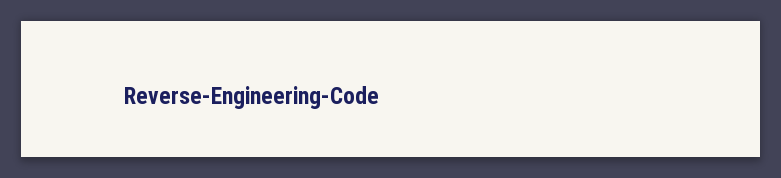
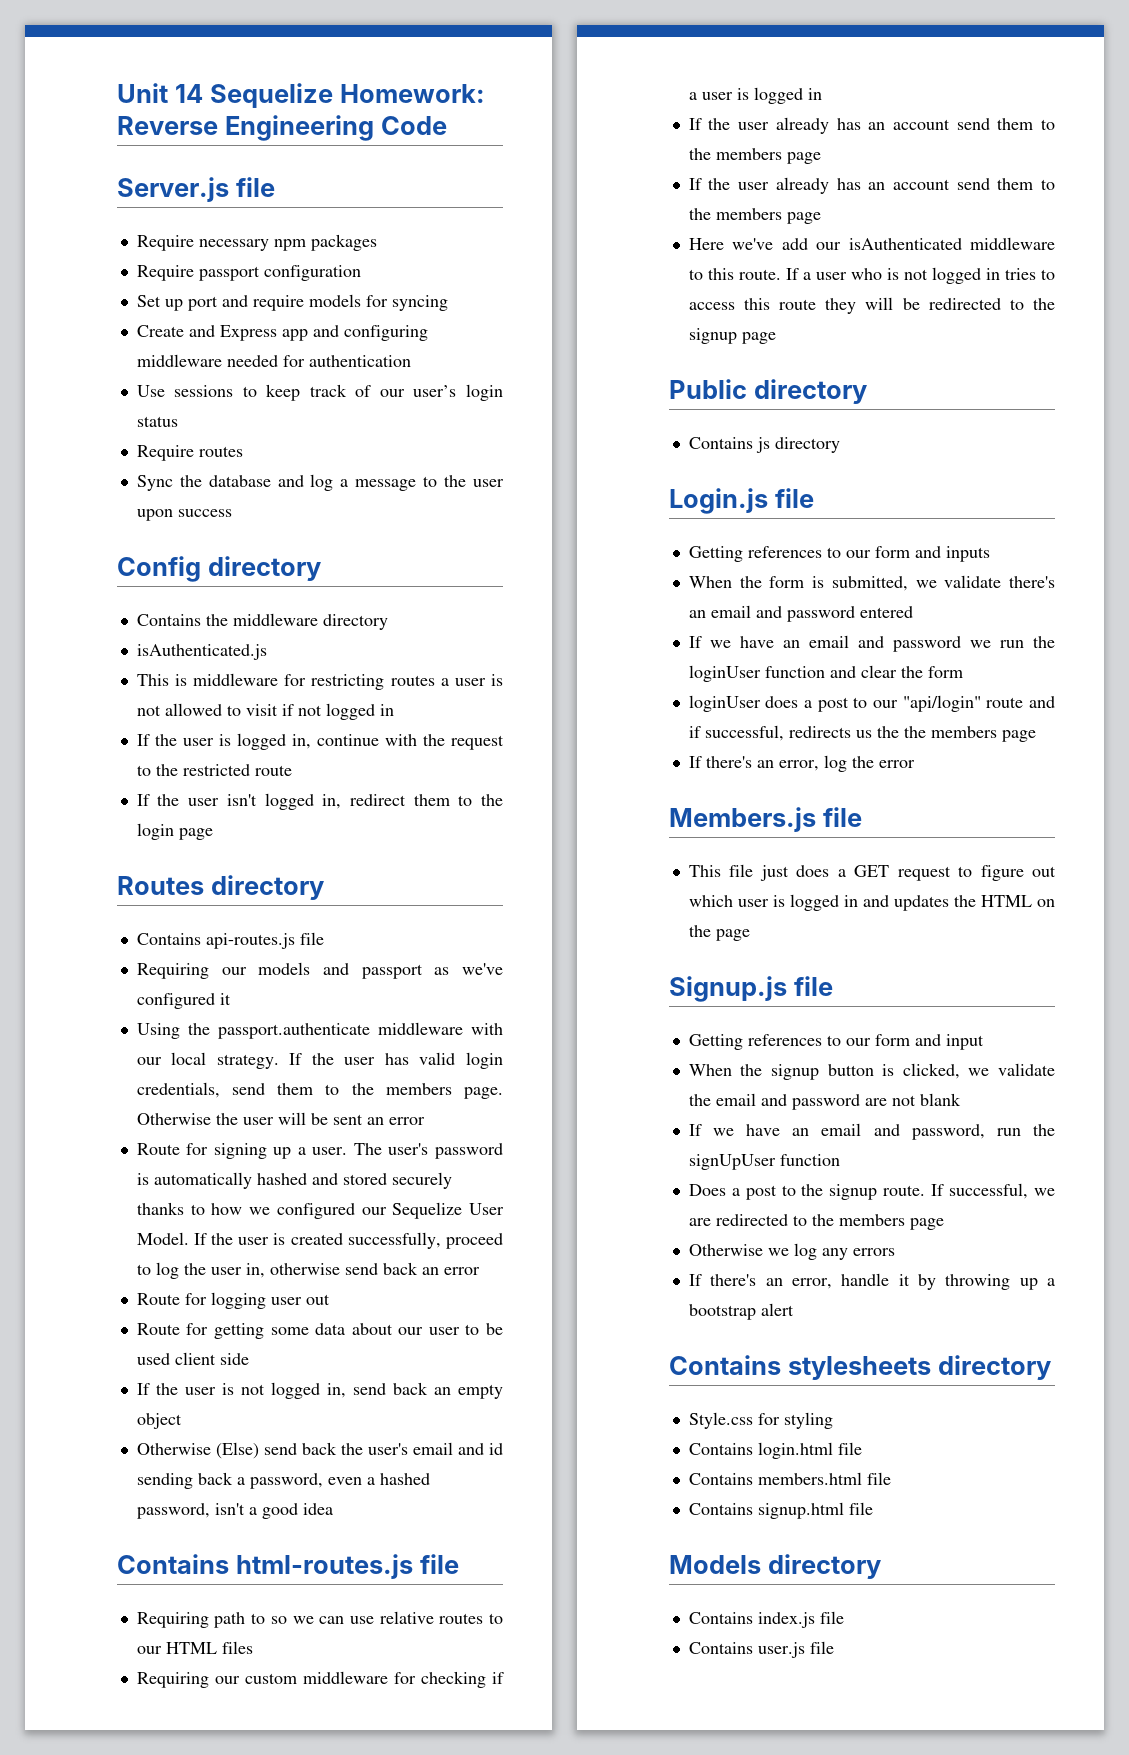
[124,86,379,109] Reverse-Engineering-Code -> [117,83,485,108] [117,115,447,141] [117,177,275,202] [136,234,377,251] [136,265,361,281] [136,294,448,311] [136,325,428,341] [136,354,411,367] [136,384,503,401] [136,416,178,427] [136,445,243,461] [136,474,504,491] [136,509,232,521] [117,556,321,582] [136,613,388,630] [136,644,267,660] [136,673,503,690] [136,703,394,720] [136,733,505,750] [136,764,292,776] [136,793,503,810] [136,823,213,840] [117,875,324,900] [136,932,324,949] [136,962,503,979] [136,993,231,1009] [136,1022,503,1039] [136,1052,503,1069] [136,1082,503,1099] [136,1112,425,1125] [136,1143,503,1159] [136,1172,452,1189] [136,1202,504,1219] [136,1232,503,1249] [136,1262,480,1279] [136,1292,330,1309] [136,1323,504,1339] [136,1352,249,1365] [136,1382,503,1399] [136,1413,182,1429] [136,1442,503,1459] [136,1472,430,1489] [136,1503,333,1519] [117,1554,459,1579] [136,1611,503,1628] [136,1641,253,1654] [136,1671,504,1688] [688,87,822,104] [688,117,1055,134] [688,148,821,164] [688,177,1055,194] [688,208,821,224] [688,237,1055,250] [688,267,1055,284] [688,297,1055,314] [688,328,776,344] [669,379,867,404] [688,437,840,453] [669,488,814,514] [688,546,990,562] [688,575,1055,591] [688,605,913,622] [688,635,1055,652] [688,665,963,682] [688,695,1055,712] [688,725,1036,742] [688,755,915,772] [669,807,862,832] [688,864,1056,881] [688,894,1055,911] [688,925,750,941] [669,976,833,1002] [688,1034,984,1050] [688,1063,1055,1080] [688,1093,961,1110] [688,1123,1055,1140] [688,1154,840,1170] [688,1183,1055,1200] [688,1214,944,1230] [688,1243,895,1260] [688,1273,1055,1290] [688,1303,794,1320] [669,1355,1051,1380] [688,1412,833,1429] [688,1442,862,1459] [688,1472,891,1485] [688,1502,873,1519] [669,1554,881,1579] [688,1611,844,1628] [688,1641,834,1658] Unit 14 Sequelize Homework: Reverse Engineering Code // Server.js file // Require necessary npm packages // Require passport configuration // Set up port and require models for syncing // Create and Express app and configuring middleware needed for authentication // Use sessions to keep track of our user’s login status // Require routes // Sync the database and log a message to the user upon success // Config directory // Contains the middleware directory // isAuthenticated.js // This is middleware for restricting routes a user is not allowed to visit if not logged in // If the user is logged in, continue with the request to the restricted route // If the user isn't logged in, redirect them to the login page // Routes directory // Contains api-routes.js file // Requiring our models and passport as we've configured it // Using the passport.authenticate middleware with our local strategy. If the user has valid login credentials, send them to the members page. Otherwise the user will be sent an error // Route for signing up a user. The user's password is automatically hashed and stored securely thanks to how we configured our Sequelize User Model. If the user is created successfully, proceed to log the user in, otherwise send back an error // Route for logging user out // Route for getting some data about our user to be used client side // If the user is not logged in, send back an empty object // Otherwise (Else) send back the user's email and id sending back a password, even a hashed password, isn't a good idea // Contains html-routes.js file // Requiring path to so we can use relative routes to our HTML files // Requiring our custom middleware for checking if a user is logged in // If the user already has an account send them to the members page // If the user already has an account send them to the members page // Here we've add our isAuthenticated middleware to this route. If a user who is not logged in tries to access this route they will be redirected to the signup page // Public directory // Contains js directory // Login.js file // Getting references to our form and inputs // When the form is submitted, we validate there's an email and password entered // If we have an email and password we run the loginUser function and clear the form // loginUser does a post to our "api/login" route and if successful, redirects us the the members page // If there's an error, log the error // Members.js file // This file just does a GET request to figure out which user is logged in and updates the HTML on the page // Signup.js file // Getting references to our form and input // When the signup button is clicked, we validate the email and password are not blank // If we have an email and password, run the signUpUser function // Does a post to the signup route. If successful, we are redirected to the members page // Otherwise we log any errors // If there's an error, handle it by throwing up a bootstrap alert // Contains stylesheets directory // Style.css for styling // Contains login.html file // Contains members.html file // Contains signup.html file // Models directory // Contains index.js file // Contains user.js file

